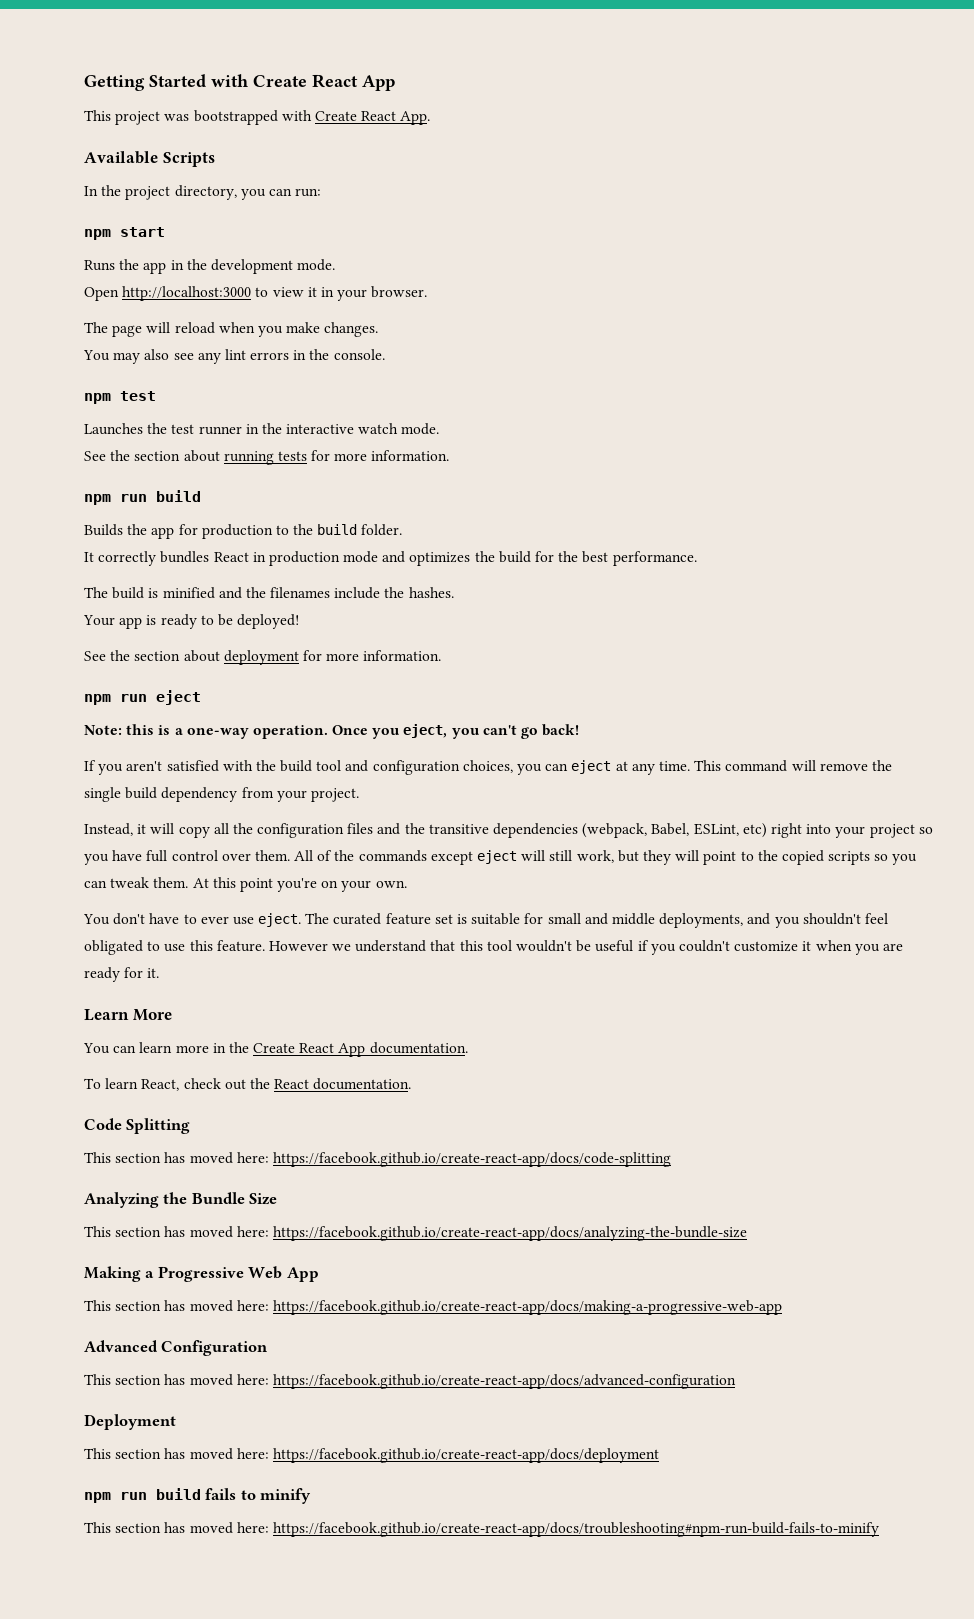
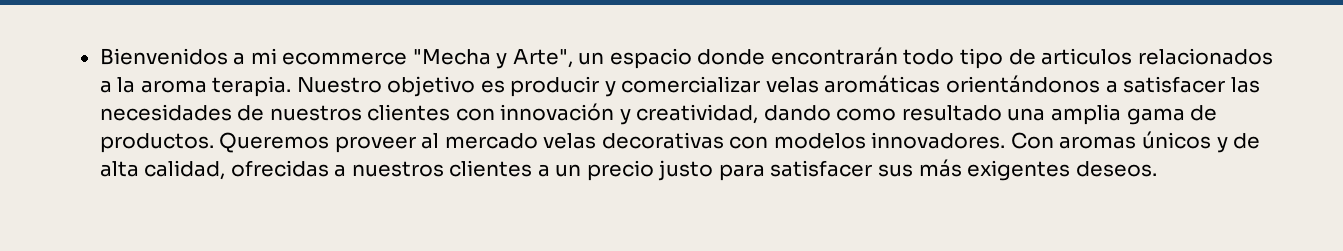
[84,74,395,91] [84,110,431,125] [84,151,215,167] [84,185,322,200] [84,227,165,240] [84,259,336,274] [84,286,428,301] [84,322,379,337] [83,349,385,364] [84,391,156,404] [84,423,440,435] [84,450,450,465] [84,490,201,505] [84,524,403,539] [84,551,697,566] [84,587,454,599] [83,614,300,629] [84,650,442,665] [84,690,201,705] [84,724,580,739] [84,760,892,775] [84,787,359,802] [84,823,933,838] [84,850,918,865] [84,877,407,892] [83,913,888,928] [84,940,903,955] [84,967,160,982] [84,1009,172,1021] [83,1042,468,1057] [84,1078,412,1091] [84,1118,191,1134] [84,1152,671,1167] [84,1192,278,1208] [84,1226,747,1241] [84,1266,319,1282] [84,1300,782,1315] [84,1340,269,1356] [84,1374,736,1389] [84,1414,176,1430] [84,1448,659,1463] [84,1488,312,1504] [84,1522,879,1537] Getting Started with Create React App // This project was bootstrapped with Create React App. // Available Scripts // In the project directory, you can run: // npm start // Runs the app in the development mode. // Open http://localhost:3000 to view it in your browser. // The page will reload when you make changes. // You may also see any lint errors in the console. // npm test // Launches the test runner in the interactive watch mode. // See the section about running tests for more information. // npm run build // Builds the app for production to the build folder. // It correctly bundles React in production mode and optimizes the build for the best performance. // The build is minified and the filenames include the hashes. // Your app is ready to be deployed! // See the section about deployment for more information. // npm run eject // Note: this is a one-way operation. Once you eject, you can't go back! // If you aren't satisfied with the build tool and configuration choices, you can eject at any time. This command will remove the single build dependency from your project. // Instead, it will copy all the configuration files and the transitive dependencies (webpack, Babel, ESLint, etc) right into your project so you have full control over them. All of the commands except eject will still work, but they will point to the copied scripts so you can tweak them. At this point you're on your own. // You don't have to ever use eject. The curated feature set is suitable for small and middle deployments, and you shouldn't feel obligated to use this feature. However we understand that this tool wouldn't be useful if you couldn't customize it when you are ready for it. // Learn More // You can learn more in the Create React App documentation. // To learn React, check out the React documentation. // Code Splitting // This section has moved here: https://facebook.github.io/create-react-app/docs/code-splitting // Analyzing the Bundle Size // This section has moved here: https://facebook.github.io/create-react-app/docs/analyzing-the-bundle-size // Making a Progressive Web App // This section has moved here: https://facebook.github.io/create-react-app/docs/making-a-progressive-web-app // Advanced Configuration // This section has moved here: https://facebook.github.io/create-react-app/docs/advanced-configuration // Deployment // This section has moved here: https://facebook.github.io/create-react-app/docs/deployment // npm run build fails to minify // This section has moved here: https://facebook.github.io/create-react-app/docs/troubleshooting#npm-run-build-fails-to-minify -> [99,47,1273,69] [99,75,1260,97] [99,103,1218,125] [99,131,1261,153] [99,159,1157,181] Bienvenidos a mi ecommerce "Mecha y Arte", un espacio donde encontrarán todo tipo de articulos relacionados a la aroma terapia. Nuestro objetivo es producir y comercializar velas aromáticas orientándonos a satisfacer las necesidades de nuestros clientes con innovación y creatividad, dando como resultado una amplia gama de productos. Queremos proveer al mercado velas decorativas con modelos innovadores. Con aromas únicos y de alta calidad, ofrecidas a nuestros clientes a un precio justo para satisfacer sus más exigentes deseos.

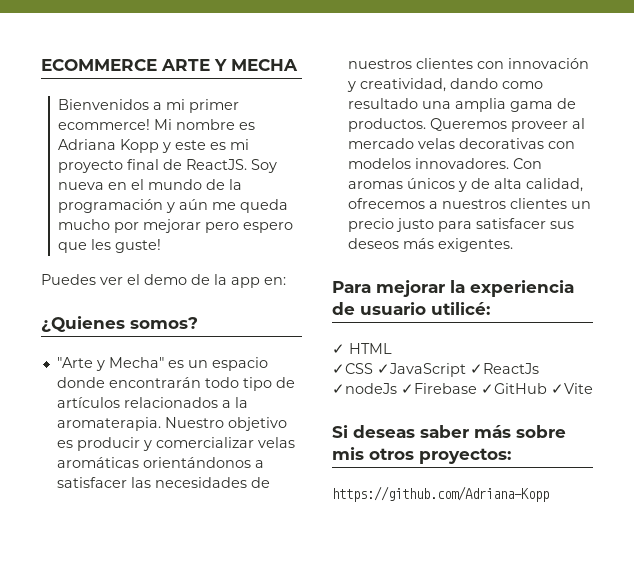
[99,48,573,69] Bienvenidos a mi ecommerce "Mecha y Arte", -> [41,59,298,71] [57,99,239,113] [57,119,255,130] [57,139,249,153] [57,159,277,173] [57,179,242,190] [57,199,288,213] [57,219,293,233] [57,239,161,253] [41,274,286,288] [41,316,198,332] [56,357,184,371] ECOMMERCE ARTE Y MECHA // Bienvenidos a mi primer ecommerce! Mi nombre es Adriana Kopp y este es mi proyecto final de ReactJS. Soy nueva en el mundo de la programación y aún me queda mucho por mejorar pero espero que les guste! // Puedes ver el demo de la app en: // ¿Quienes somos? // "Arte y Mecha" es
[1041,48,1133,65] articulos -> [56,397,120,408] artículos
[140,76,292,97] aroma terapia. -> [56,417,161,431] aromaterapia.
[230,160,329,177] ofrecidas -> [347,198,425,209] ofrecemos
[537,164,550,177] a -> (567, 203) none
[918,159,1157,181] más exigentes deseos. -> [347,238,513,252] [332,280,574,297] [332,302,490,315] [332,343,392,354] [332,363,539,377] [332,383,593,394] [332,425,566,438] [332,447,511,464] [332,486,549,502] deseos más exigentes. // Para mejorar la experiencia de usuario utilicé: // ✓ HTML // ✓CSS ✓JavaScript ✓ReactJs ✓nodeJs ✓Firebase ✓GitHub ✓Vite // Si deseas saber más sobre mis otros proyectos: // https://github.com/Adriana-Kopp

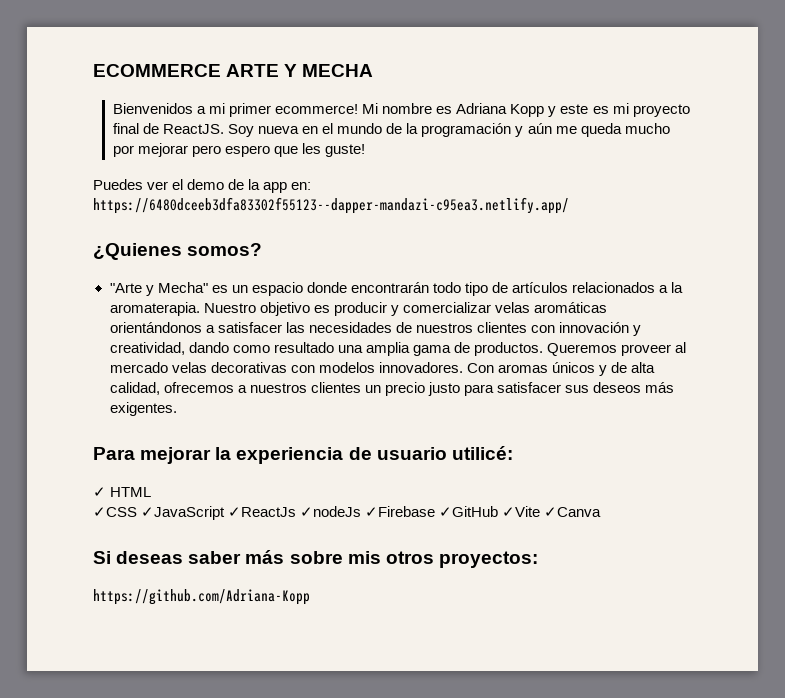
(286, 281) none -> [93,197,569,214] https://6480dceeb3dfa83302f55123--dapper-mandazi-c95ea3.netlify.app/
(593, 388) none -> [544,507,602,517] ✓Canva

